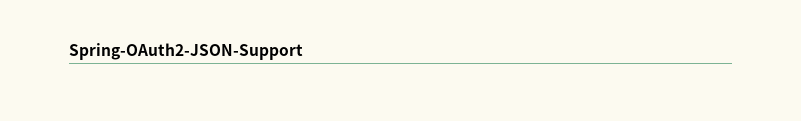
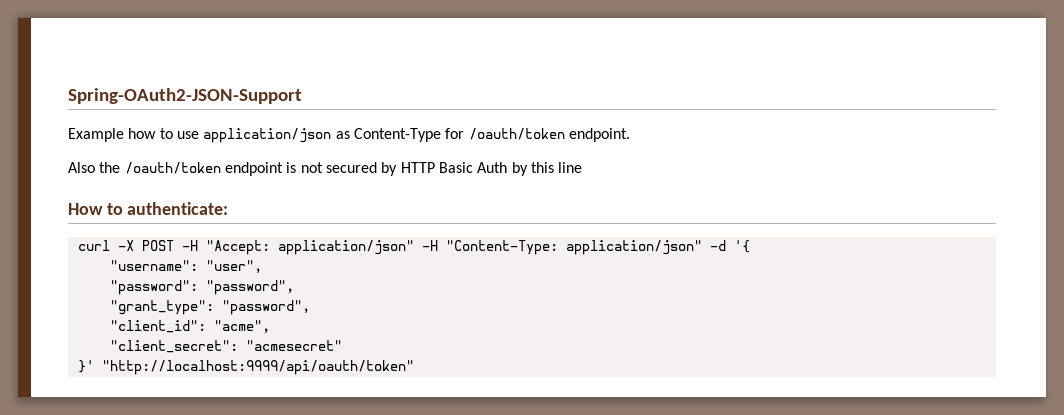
(303, 51) none -> [68,128,630,143] [68,162,583,176] [68,202,229,215] [77,240,750,255] [109,260,262,273] [109,280,294,295] [109,300,310,315] [109,320,270,333] [109,340,342,353] [77,360,414,375] // Example how to use application/json as Content-Type for /oauth/token endpoint. // Also the /oauth/token endpoint is not secured by HTTP Basic Auth by this line // How to authenticate: // curl -X POST -H "Accept: application/json" -H "Content-Type: application/json" -d '{ // "username": "user", // "password": "password", // "grant_type": "password", // "client_id": "acme", // "client_secret": "acmesecret" // }' "http://localhost:9999/api/oauth/token"

